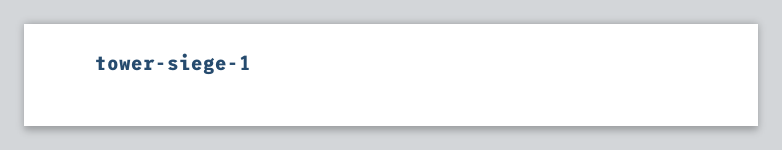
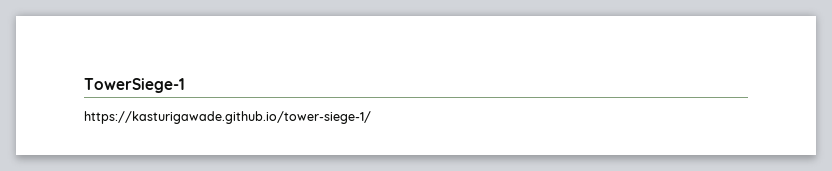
[95,53,251,75] tower-siege-1 -> [84,78,185,93] [84,111,371,124] TowerSiege-1 // https://kasturigawade.github.io/tower-siege-1/

